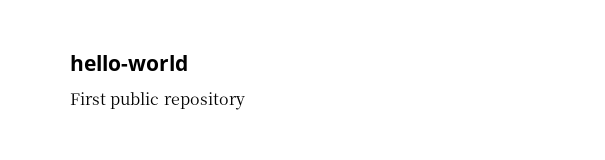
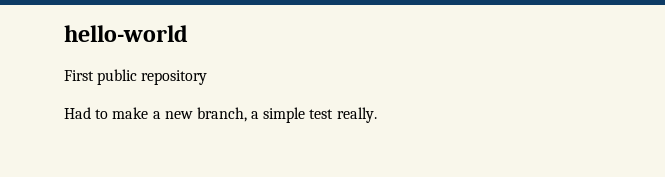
(245, 101) none -> [64,107,377,123] // Had to make a new branch, a simple test really.

